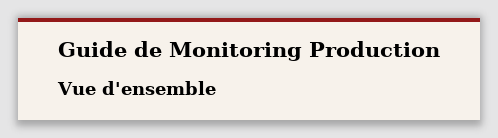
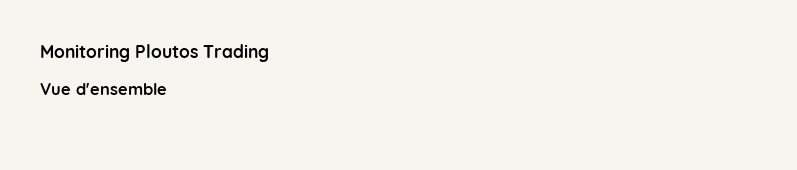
[58,41,440,61] Guide de Monitoring Production -> [40,44,269,62] Monitoring Ploutos Trading

